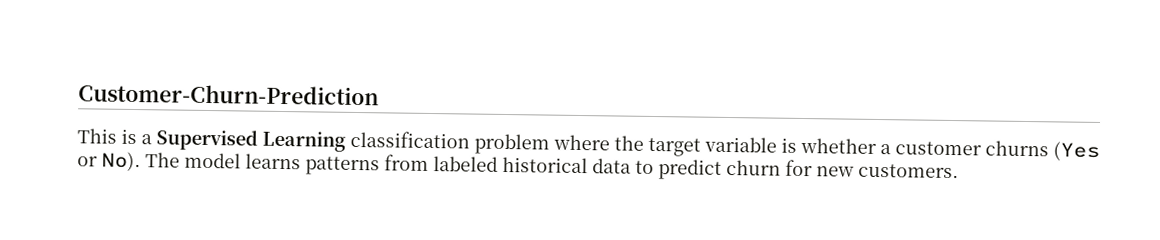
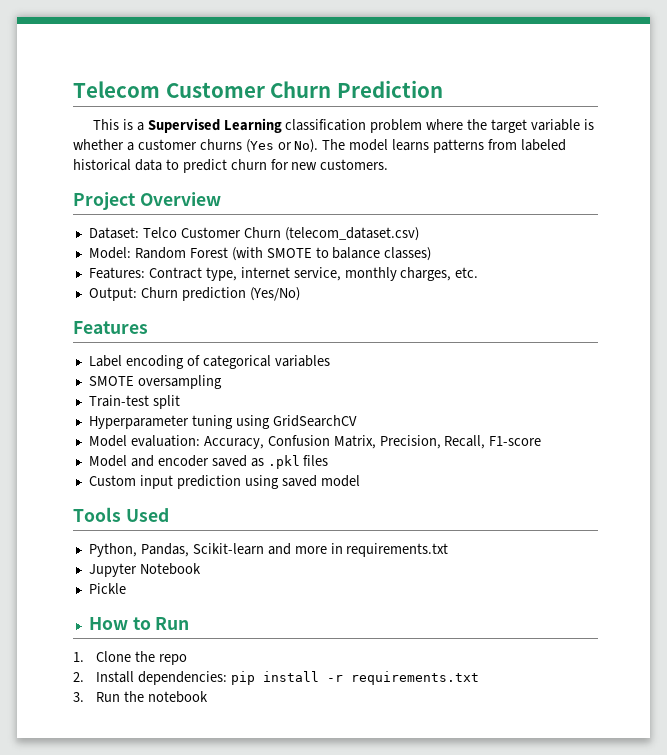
[78,83,379,106] Customer-Churn-Prediction -> [73,80,443,98] Telecom Customer Churn Prediction
(959, 171) none -> [73,192,221,210] [88,227,419,241] [88,247,432,261] [88,267,479,281] [88,287,300,301] [73,321,148,334] [88,355,330,369] [88,375,222,389] [88,395,180,409] [88,415,357,429] [88,435,542,449] [88,455,329,469] [88,475,360,489] [73,507,169,522] [88,543,449,557] [88,563,201,577] [88,583,126,594] [88,617,190,630] [73,651,188,665] [73,671,480,685] [73,691,209,703] // Project Overview // Dataset: Telco Customer Churn (telecom_dataset.csv) // Model: Random Forest (with SMOTE to balance classes) // Features: Contract type, internet service, monthly charges, etc. // Output: Churn prediction (Yes/No) // Features // Label encoding of categorical variables // SMOTE oversampling // Train-test split // Hyperparameter tuning using GridSearchCV // Model evaluation: Accuracy, Confusion Matrix, Precision, Recall, F1-score // Model and encoder saved as .pkl files // Custom input prediction using saved model // Tools Used // Python, Pandas, Scikit-learn and more in requirements.txt // Jupyter Notebook // Pickle // How to Run // 1. Clone the repo // 2. Install dependencies: pip install -r requirements.txt // 3. Run the notebook

